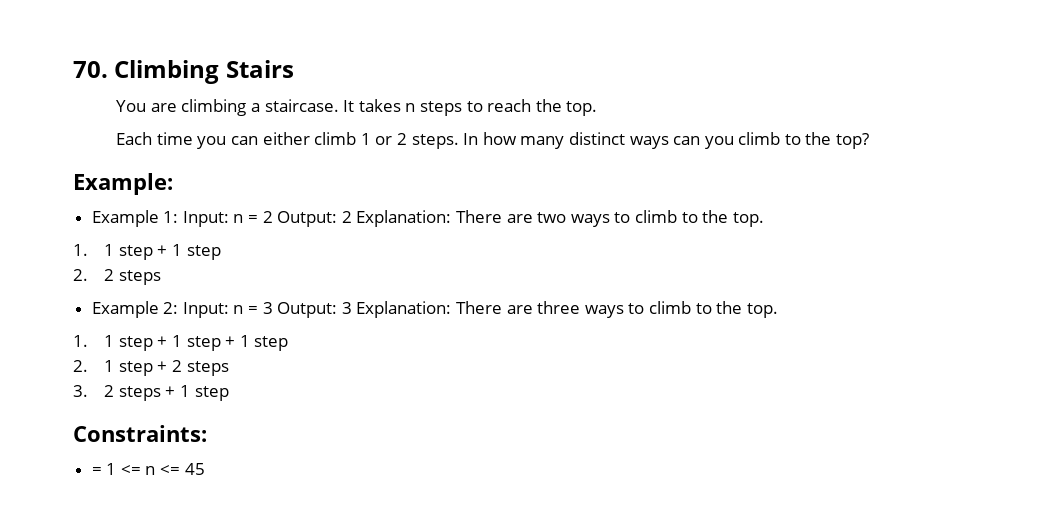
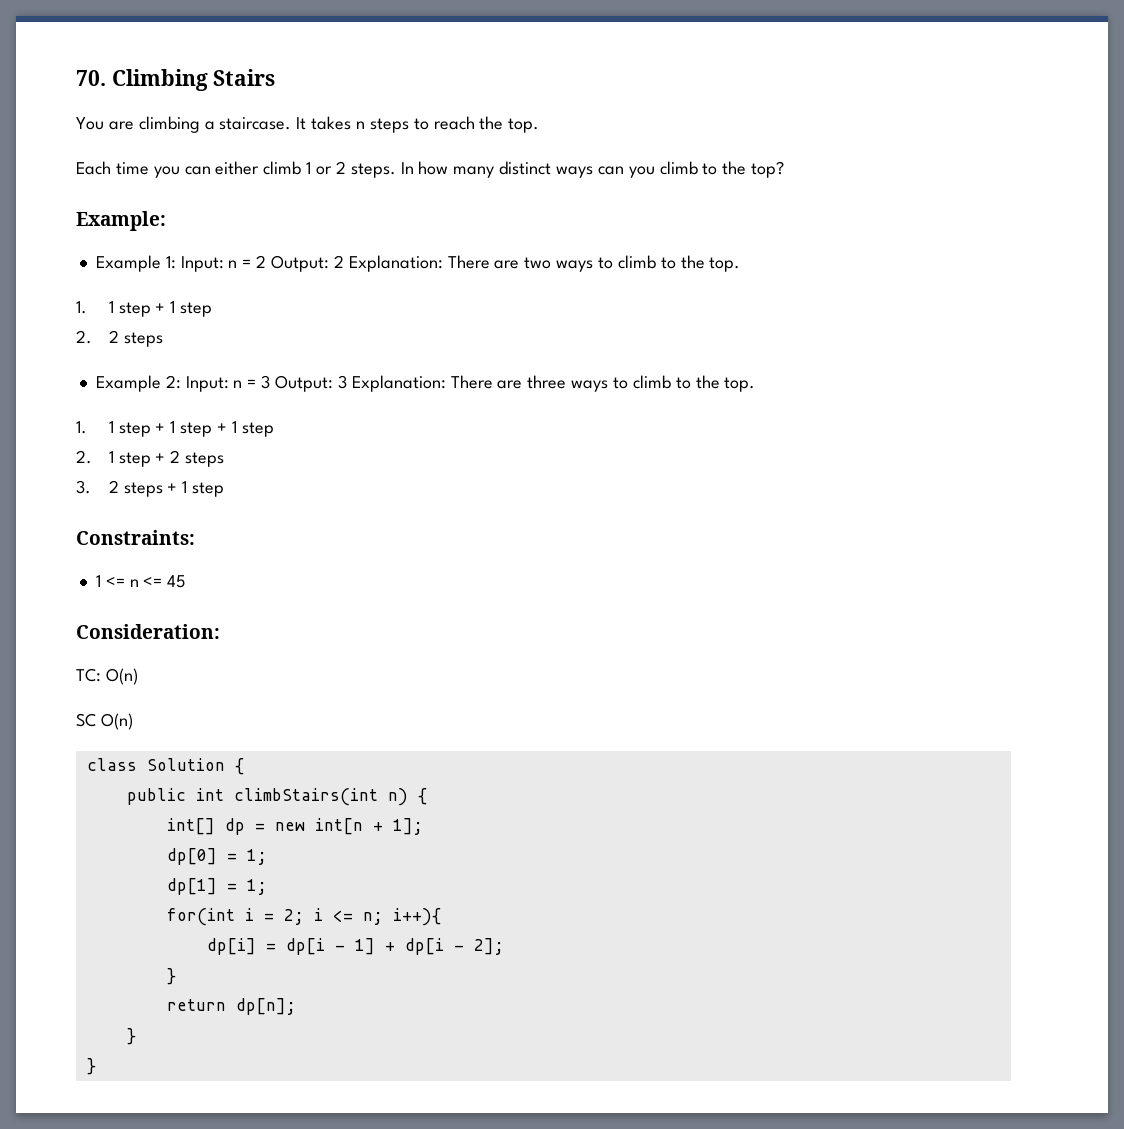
[91,467,102,475] = -> (195, 537) none
(205, 469) none -> [76,624,220,639] [76,668,138,685] [76,713,133,730] [86,758,244,775] [126,788,427,806] [166,818,423,835] [166,848,267,865] [166,878,267,895] [166,908,441,926] [206,938,504,955] [166,968,176,985] [166,998,296,1015] [126,1028,136,1045] [86,1058,96,1075] // Consideration: // TC: O(n) // SC O(n) // class Solution { // public int climbStairs(int n) { // int[] dp = new int[n + 1]; // dp[0] = 1; // dp[1] = 1; // for(int i = 2; i <= n; i++){ // dp[i] = dp[i - 1] + dp[i - 2]; // } // return dp[n]; // } // }

